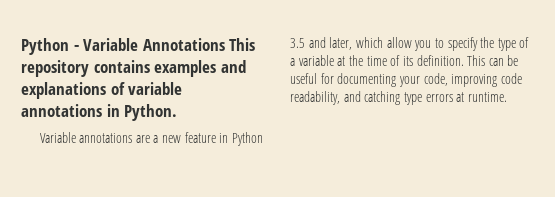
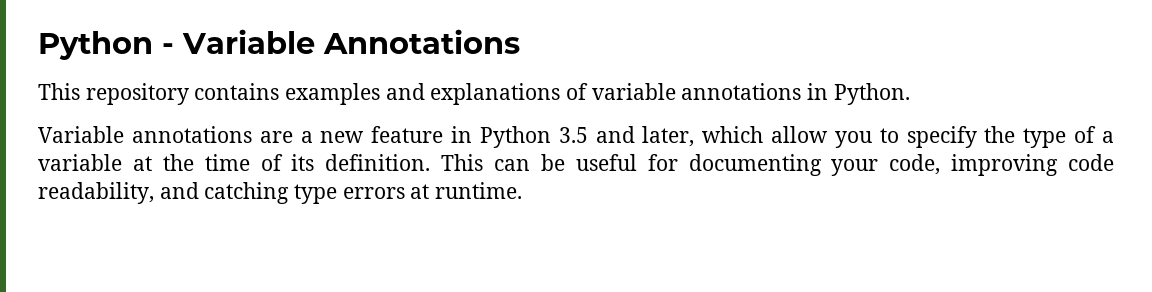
(225, 44) none -> (520, 41) //

